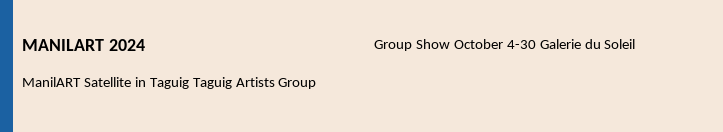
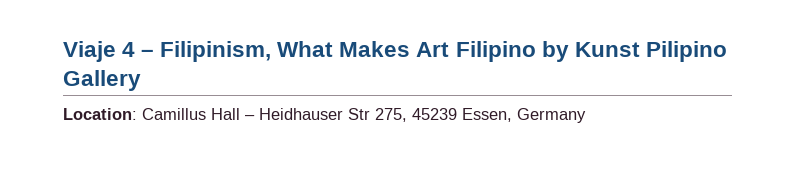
[22,39,145,51] [22,77,317,89] [374,39,636,51] MANILART 2024 // ManilART Satellite in Taguig Taguig Artists Group Group Show October 4-30 Galerie du Soleil -> [63,41,727,62] [63,70,141,91] [63,108,586,123] Viaje 4 – Filipinism, What Makes Art Filipino by Kunst Pilipino Gallery // Location: Camillus Hall – Heidhauser Str 275, 45239 Essen, Germany

